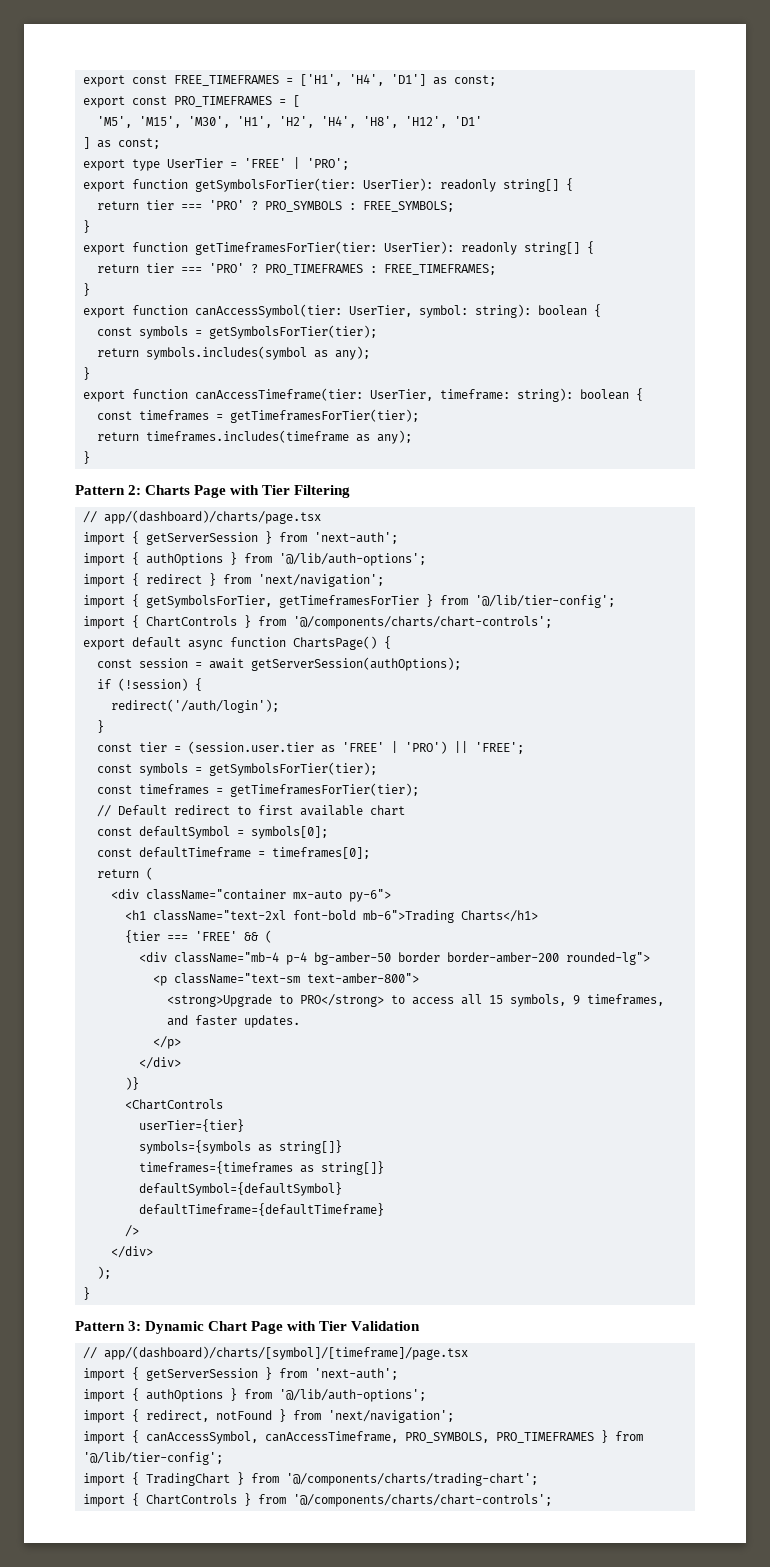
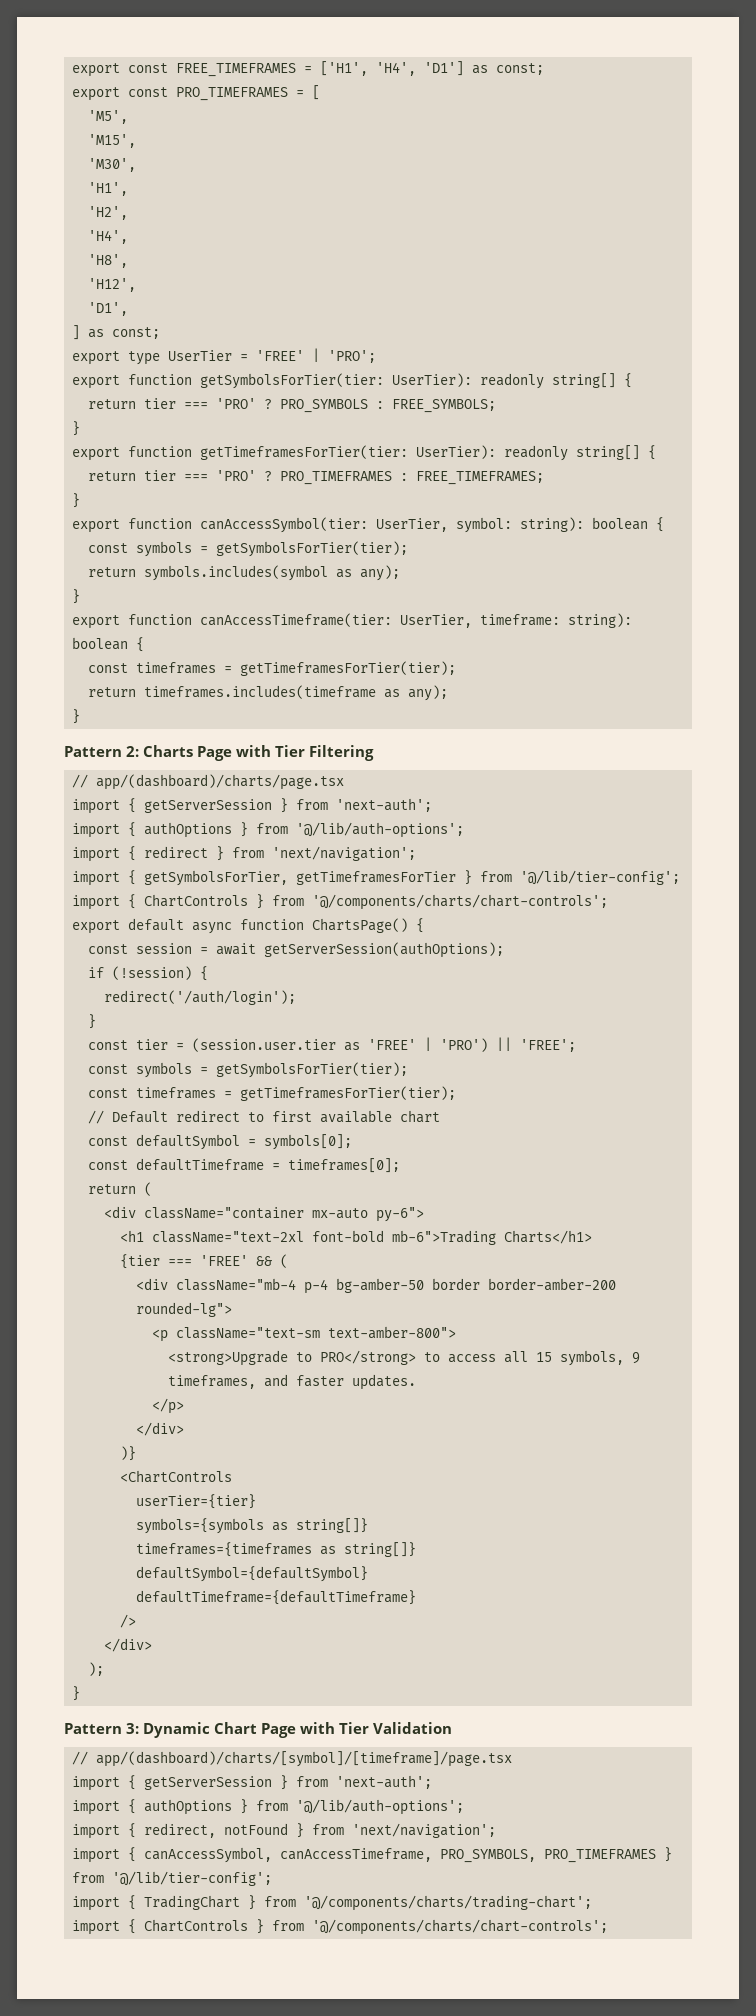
(132, 122) none -> (129, 117) //
(181, 122) none -> (137, 141) //
(230, 122) none -> (137, 165) //
(272, 122) none -> (129, 189) //
[320,116,356,128] 'H4', -> [88,230,129,244] // 'H4', //
(398, 122) none -> (129, 261) //
[453,116,482,126] 'D1' -> [88,302,129,316] // 'D1',

